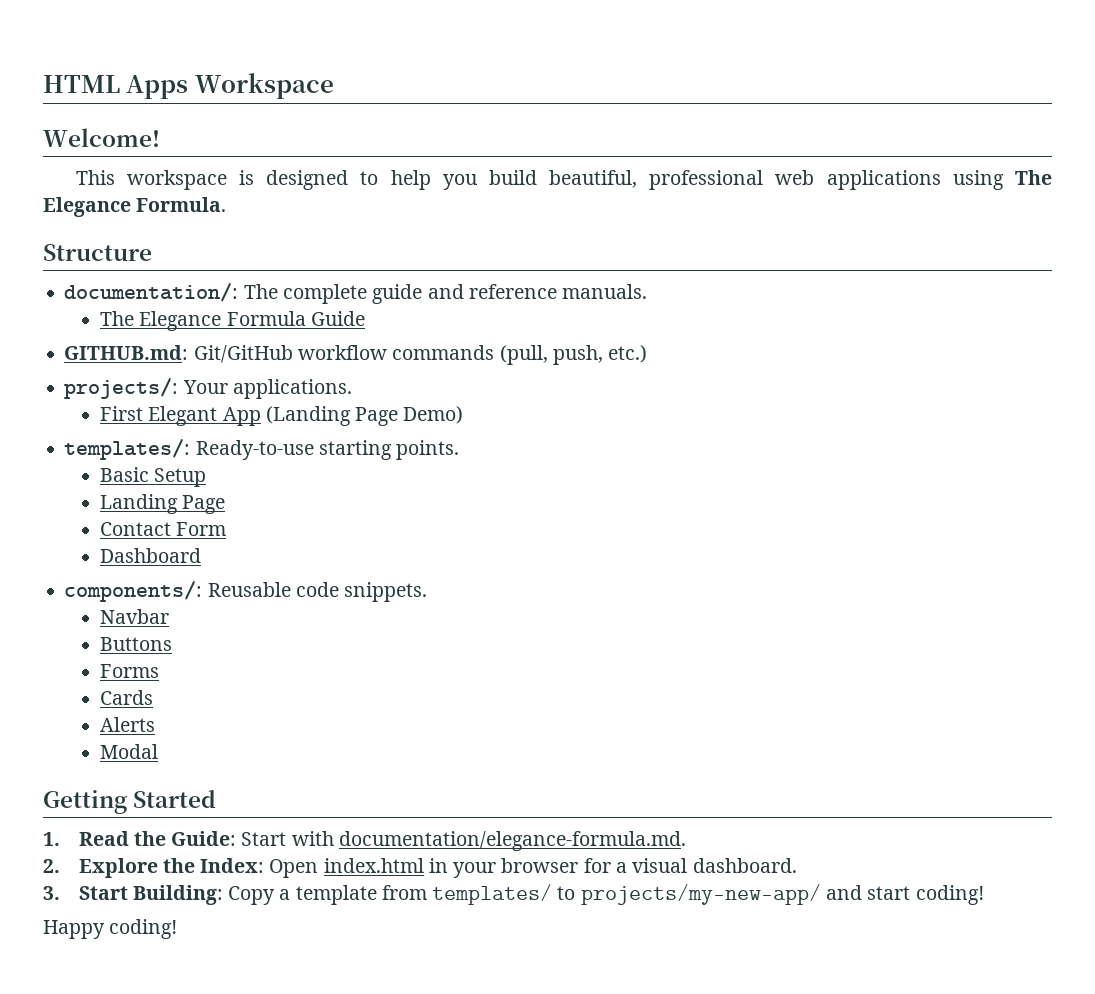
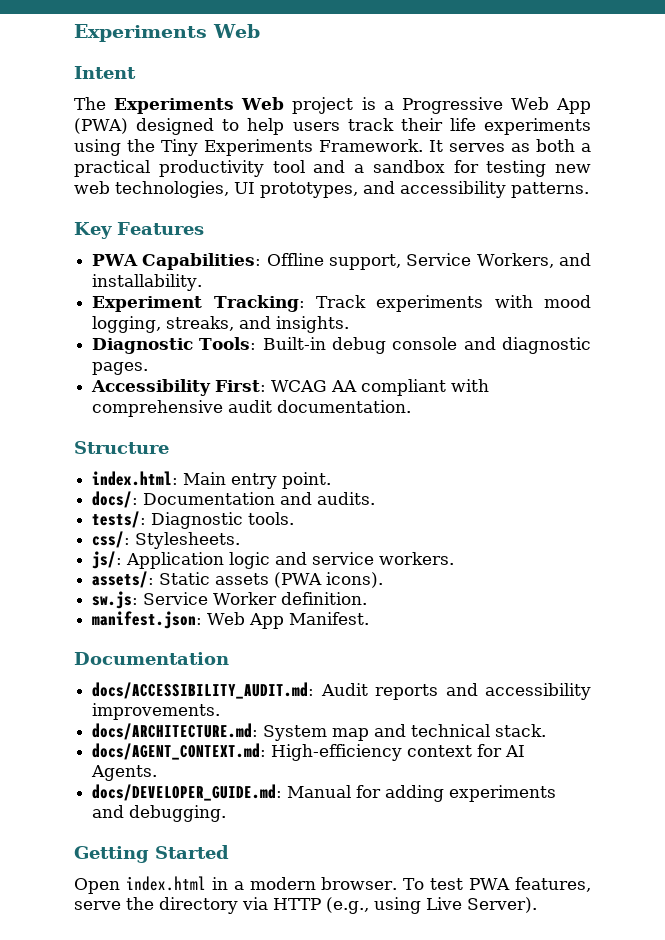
[43,73,334,99] [43,128,160,147] [75,170,1053,190] [43,197,227,217] [43,244,152,261] [64,283,648,304] [100,311,365,331] [64,345,648,365] [64,378,352,399] [100,406,464,426] [64,439,460,460] [100,467,207,487] [100,494,226,514] [100,522,227,536] [100,548,202,563] [64,581,428,602] [100,609,170,624] [100,637,173,651] [100,664,160,678] [100,690,154,705] [100,717,156,732] [100,744,159,759] [43,790,217,814] [43,831,686,851] [43,858,797,878] [43,884,984,905] [43,919,178,939] HTML Apps Workspace // Welcome! // This workspace is designed to help you build beautiful, professional web applications using The Elegance Formula. // Structure // documentation/: The complete guide and reference manuals. // The Elegance Formula Guide // GITHUB.md: Git/GitHub workflow commands (pull, push, etc.) // projects/: Your applications. // First Elegant App (Landing Page Demo) // templates/: Ready-to-use starting points. // Basic Setup // Landing Page // Contact Form // Dashboard // components/: Reusable code snippets. // Navbar // Buttons // Forms // Cards // Alerts // Modal // Getting Started // 1. Read the Guide: Start with documentation/elegance-formula.md. // 2. Explore the Index: Open index.html in your browser for a visual dashboard. // 3. Start Building: Copy a template from templates/ to projects/my-new-app/ and start coding! // Happy coding! -> [74,24,260,42] [74,66,136,79] [74,97,591,114] [74,118,591,135] [74,139,591,156] [74,160,591,177] [74,181,589,198] [74,222,204,239] [92,253,591,270] [92,274,203,291] [92,295,591,312] [92,316,350,333] [92,337,591,354] [92,362,149,375] [91,379,490,396] [92,400,412,417] [74,441,169,454] [92,471,332,489] [92,491,376,508] [92,511,295,529] [92,531,241,549] [92,551,455,569] [92,571,384,588] [92,591,368,609] [92,611,370,629] [74,652,229,665] [92,682,591,700] [92,703,221,720] [92,723,547,741] [92,743,526,761] [91,765,158,781] [92,784,557,802] [92,805,227,822] [74,845,229,863] [74,876,591,894] [74,897,537,914] Experiments Web // Intent // The Experiments Web project is a Progressive Web App (PWA) designed to help users track their life experiments using the Tiny Experiments Framework. It serves as both a practical productivity tool and a sandbox for testing new web technologies, UI prototypes, and accessibility patterns. // Key Features // PWA Capabilities: Offline support, Service Workers, and installability. // Experiment Tracking: Track experiments with mood logging, streaks, and insights. // Diagnostic Tools: Built-in debug console and diagnostic pages. // Accessibility First: WCAG AA compliant with comprehensive audit documentation. // Structure // index.html: Main entry point. // docs/: Documentation and audits. // tests/: Diagnostic tools. // css/: Stylesheets. // js/: Application logic and service workers. // assets/: Static assets (PWA icons). // sw.js: Service Worker definition. // manifest.json: Web App Manifest. // Documentation // docs/ACCESSIBILITY_AUDIT.md: Audit reports and accessibility improvements. // docs/ARCHITECTURE.md: System map and technical stack. // docs/AGENT_CONTEXT.md: High-efficiency context for AI Agents. // docs/DEVELOPER_GUIDE.md: Manual for adding experiments and debugging. // Getting Started // Open index.html in a modern browser. To test PWA features, serve the directory via HTTP (e.g., using Live Server).

